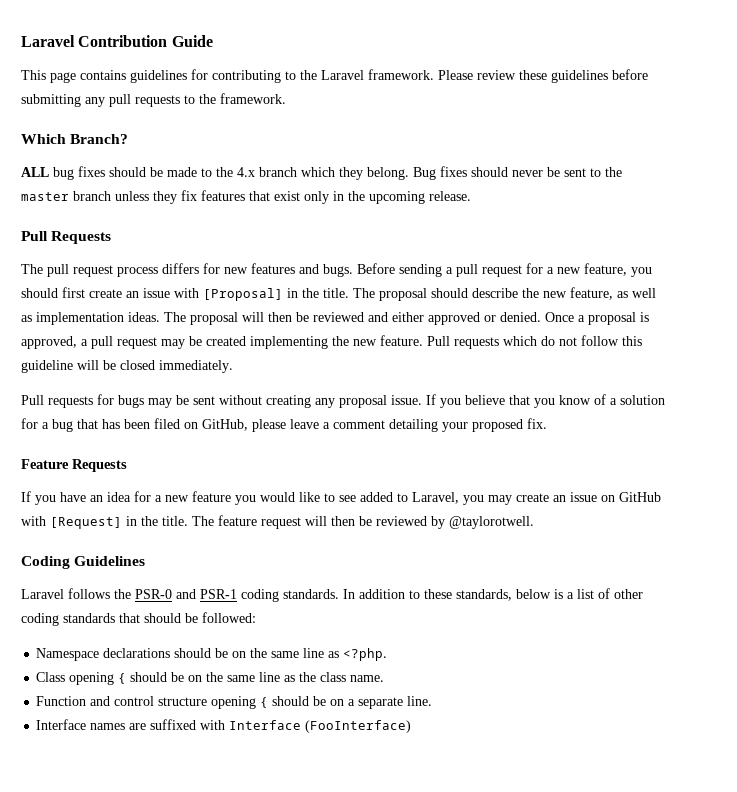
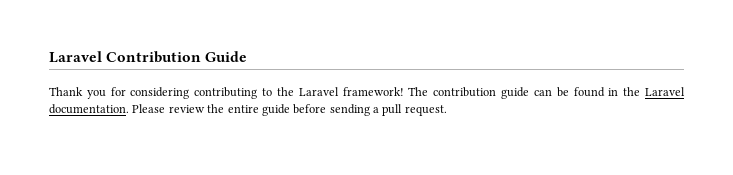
[21,69,648,83] [21,93,286,107] [21,134,129,144] [21,166,622,180] [21,190,471,204] [21,231,112,244] [21,263,652,277] [21,287,656,301] [21,312,649,325] [21,335,642,349] [21,360,233,373] [21,394,665,408] [21,418,547,432] [21,459,127,472] [21,491,661,505] [21,515,534,529] [21,556,146,569] [21,588,643,602] [21,612,256,626] [36,648,388,661] [36,672,385,685] [36,696,433,709] [36,719,412,733] This page contains guidelines for contributing to the Laravel framework. Please review these guidelines before submitting any pull requests to the framework. // Which Branch? // ALL bug fixes should be made to the 4.x branch which they belong. Bug fixes should never be sent to the master branch unless they fix features that exist only in the upcoming release. // Pull Requests // The pull request process differs for new features and bugs. Before sending a pull request for a new feature, you should first create an issue with [Proposal] in the title. The proposal should describe the new feature, as well as implementation ideas. The proposal will then be reviewed and either approved or denied. Once a proposal is approved, a pull request may be created implementing the new feature. Pull requests which do not follow this guideline will be closed immediately. // Pull requests for bugs may be sent without creating any proposal issue. If you believe that you know of a solution for a bug that has been filed on GitHub, please leave a comment detailing your proposed fix. // Feature Requests // If you have an idea for a new feature you would like to see added to Laravel, you may create an issue on GitHub with [Request] in the title. The feature request will then be reviewed by @taylorotwell. // Coding Guidelines // Laravel follows the PSR-0 and PSR-1 coding standards. In addition to these standards, below is a list of other coding standards that should be followed: // Namespace declarations should be on the same line as <?php. // Class opening { should be on the same line as the class name. // Function and control structure opening { should be on a separate line. // Interface names are suffixed with Interface (FooInterface) -> [49,87,686,99] [49,104,447,116] Thank you for considering contributing to the Laravel framework! The contribution guide can be found in the Laravel documentation. Please review the entire guide before sending a pull request.

